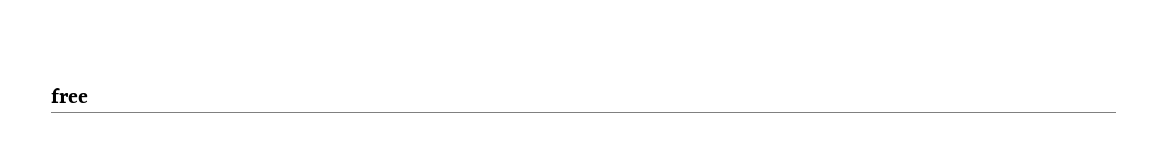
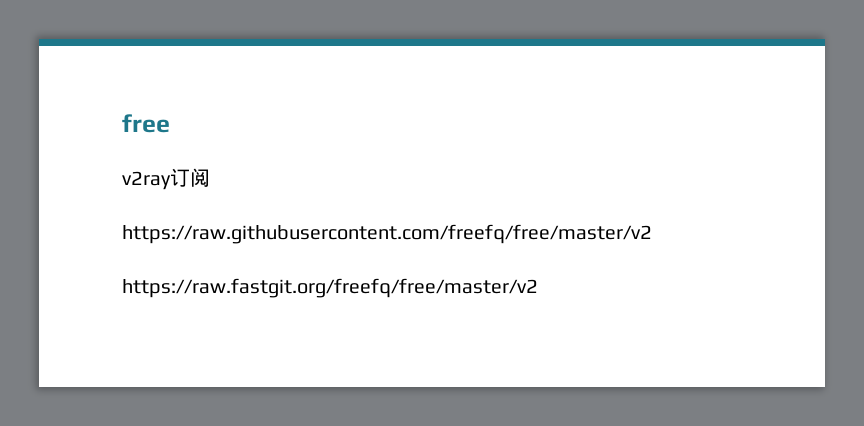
(88, 95) none -> [122,168,210,190] [122,224,652,244] [122,278,538,298] // v2ray订阅 // https://raw.githubusercontent.com/freefq/free/master/v2 // https://raw.fastgit.org/freefq/free/master/v2

